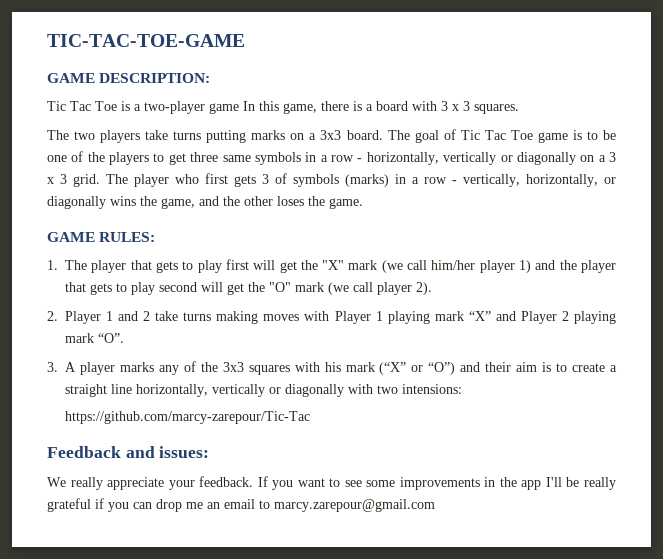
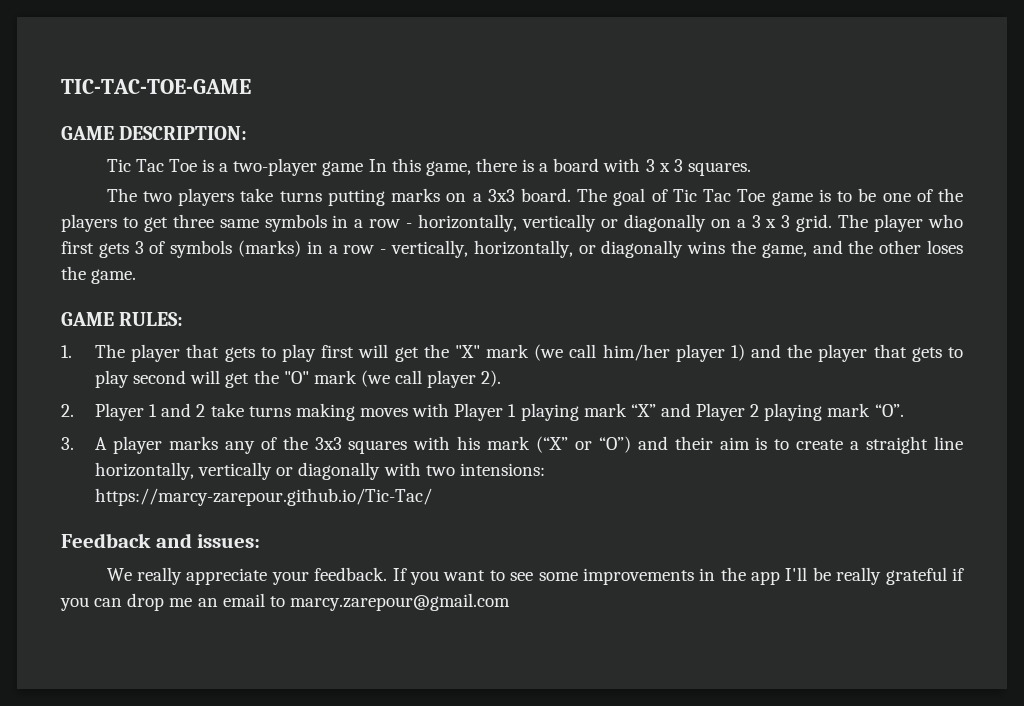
[64,411,310,424] https://github.com/marcy-zarepour/Tic-Tac -> [95,488,433,506] https://marcy-zarepour.github.io/Tic-Tac/

